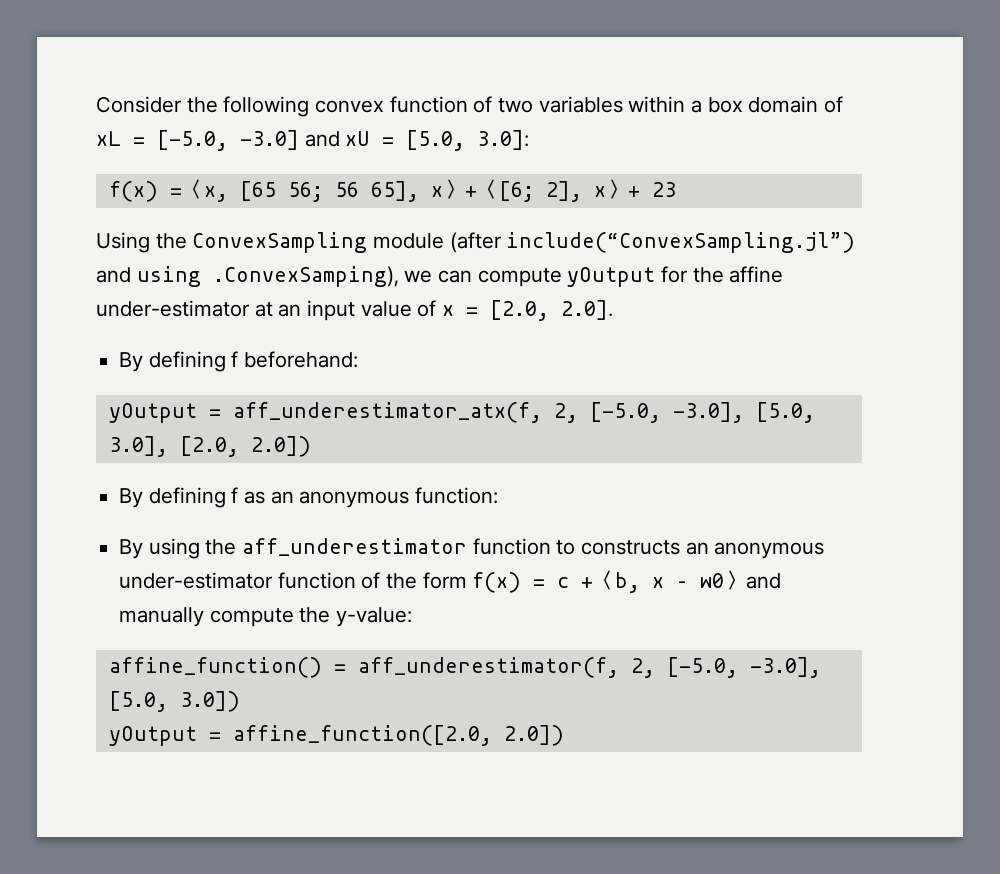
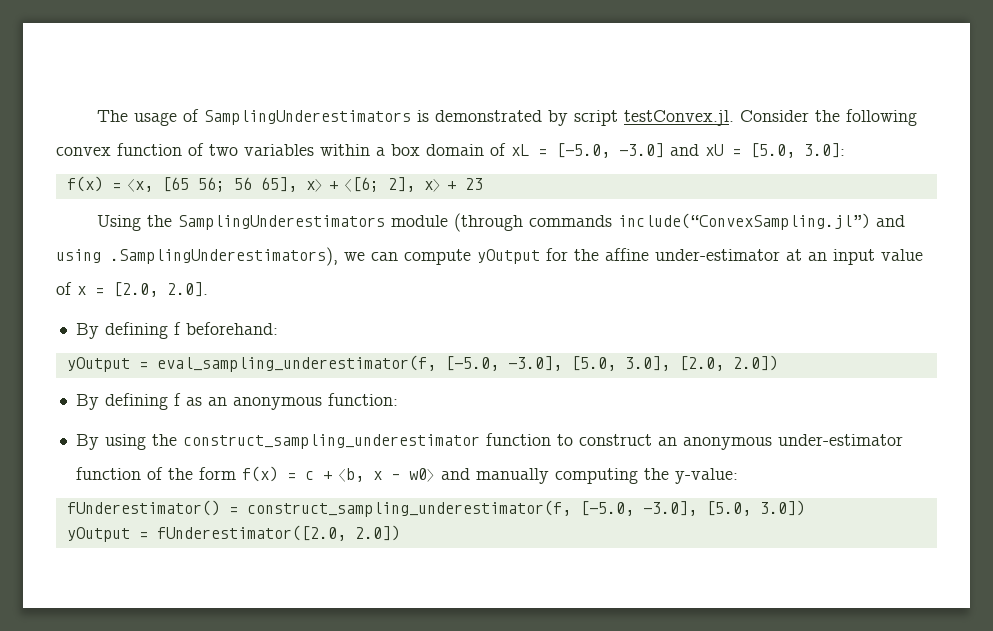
(96, 104) none -> [97,109,735,126] The usage of SamplingUnderestimators is demonstrated by script testConvex.jl.
[192,232,502,253] ConvexSampling module (after -> [178,213,613,232] SamplingUnderestimators module (through commands
[212,266,399,287] .ConvexSamping), -> [110,247,338,266] .SamplingUnderestimators),
[232,402,578,423] aff_underestimator_atx(f, 2, -> [156,355,436,372] eval_sampling_underestimator(f,
[242,538,468,556] aff_underestimator -> [182,434,480,449] construct_sampling_underestimator
[581,540,681,555] constructs -> [578,434,652,446] construct
[209,608,294,627] compute -> [554,468,638,484] computing
[108,657,655,678] affine_function() = aff_underestimator(f, 2, -> [66,500,571,517] fUnderestimator() = construct_sampling_underestimator(f,
[232,725,492,746] affine_function([2.0, -> [156,525,346,541] fUnderestimator([2.0,

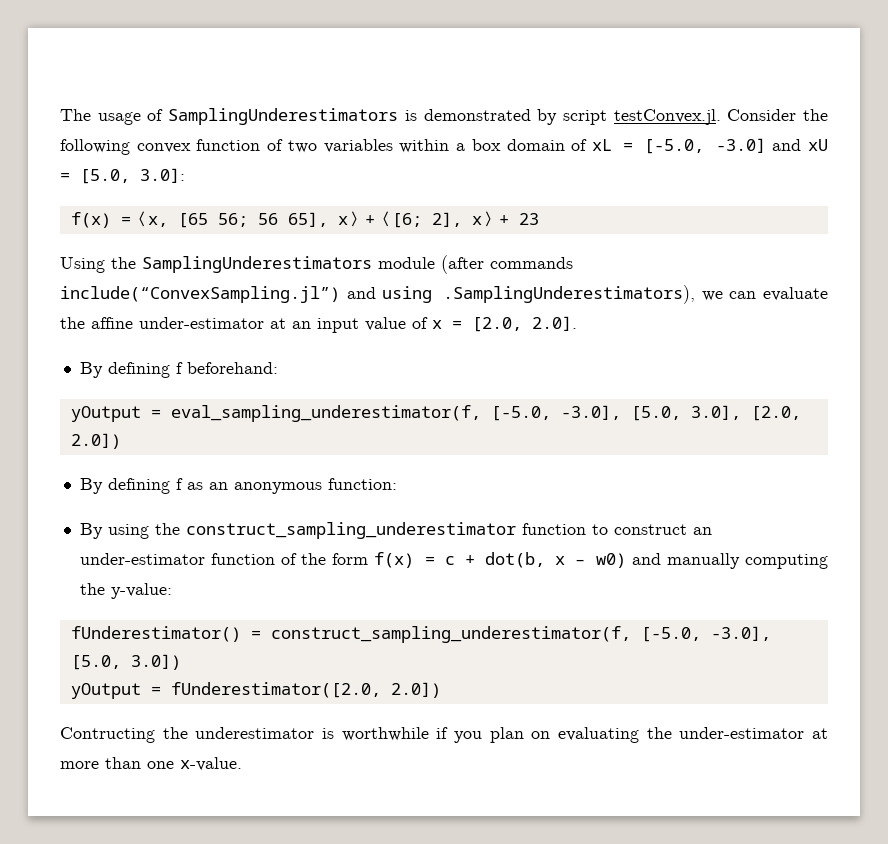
[454,213,524,232] (through -> [441,255,484,274] (after
[404,248,568,265] compute yOutput for -> [763,287,829,301] evaluate
[682,437,772,450] anonymous -> (712, 531) none
[331,468,364,482] 〈b, -> [485,552,546,568] dot(b,
[408,468,441,482] w0〉 -> [595,553,626,568] w0)
(400, 533) none -> [60,727,828,743] [60,757,242,771] // Contructing the underestimator is worthwhile if you plan on evaluating the under-estimator at more than one x-value.

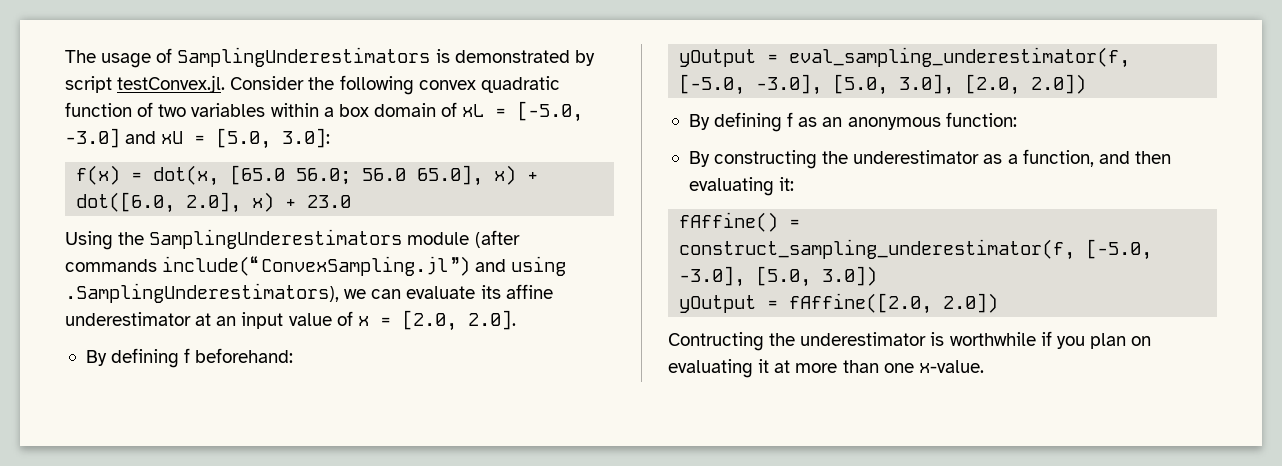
(191, 148) none -> [480,76,560,93] quadratic
[130,211,539,228] 〈x, [65 56; 56 65], x〉+〈[6; 2], x〉+ 23 -> [153,165,539,186] [76,192,352,213] dot(x, [65.0 56.0; 56.0 65.0], x) + dot([6.0, 2.0], x) + 23.0
[60,317,264,329] the affine under-estimator -> [480,284,553,299] [65,312,191,326] its affine underestimator
[107,522,712,539] [79,552,828,569] [79,583,172,599] [70,626,241,642] using the construct_sampling_underestimator function to construct an under-estimator function of the form f(x) = c + dot(b, x – w0) and manually computing the y-value: // fUnderestimator() -> [714,149,1171,169] [688,177,795,196] [679,212,779,232] constructing the underestimator as a function, and then evaluating it: // fAffine()
[170,682,381,698] fUnderestimator([2.0, -> [789,293,933,314] fAffine([2.0,
[646,727,805,739] the under-estimator -> [758,359,770,373] it

